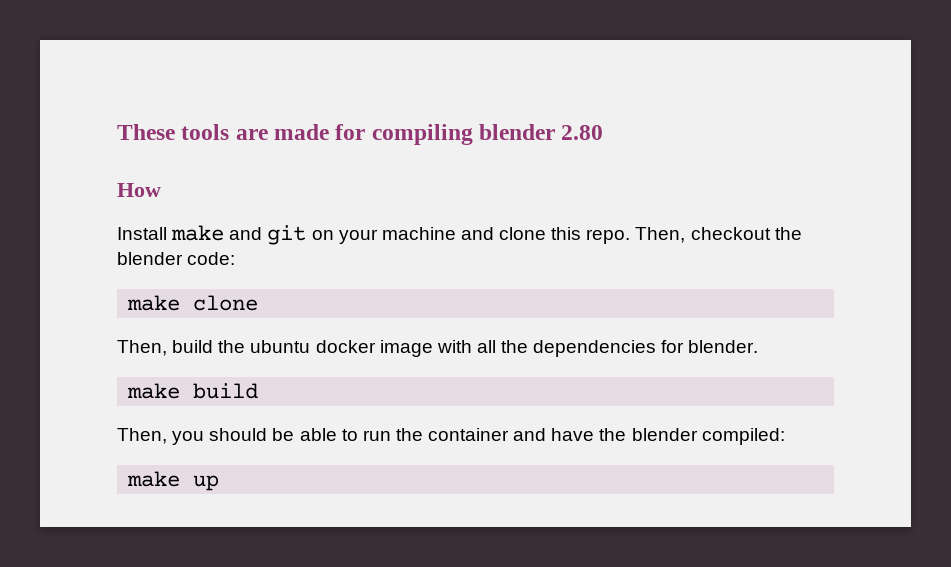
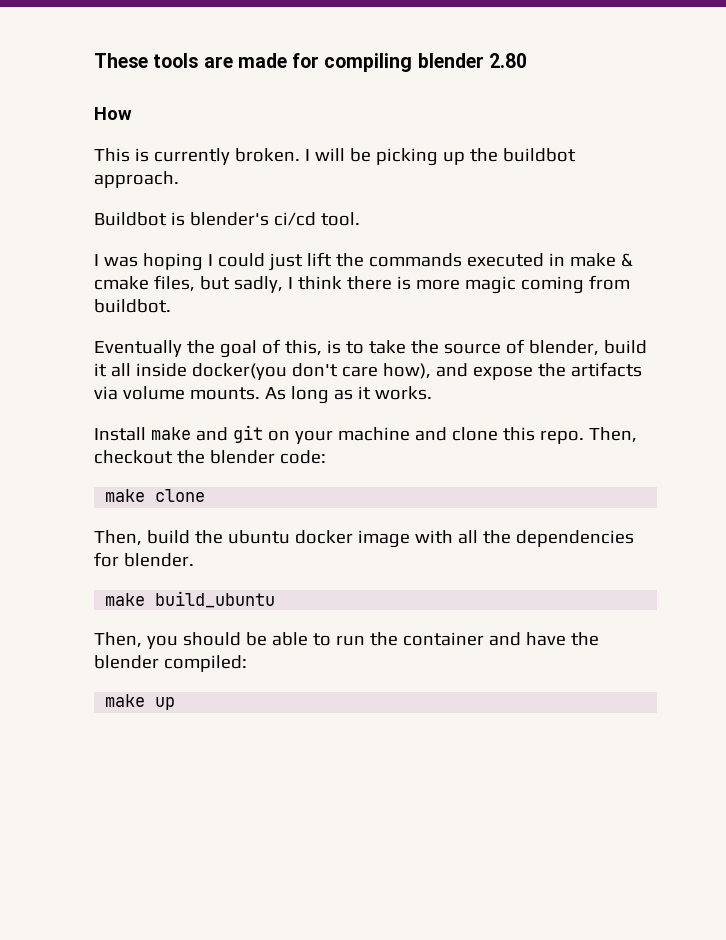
(161, 190) none -> [94,148,576,166] [94,171,179,188] [94,212,360,226] [94,252,633,271] [94,275,630,294] [94,299,171,313] [94,339,647,358] [94,362,642,380] [94,386,432,404] // This is currently broken. I will be picking up the buildbot approach. // Buildbot is blender's ci/cd tool. // I was hoping I could just lift the commands executed in make & cmake files, but sadly, I think there is more magic coming from buildbot. // Eventually the goal of this, is to take the source of blender, build it all inside docker(you don't care how), and expose the artifacts via volume mounts. As long as it works.
[193,383,259,399] build -> [155,591,276,608] build_ubuntu

